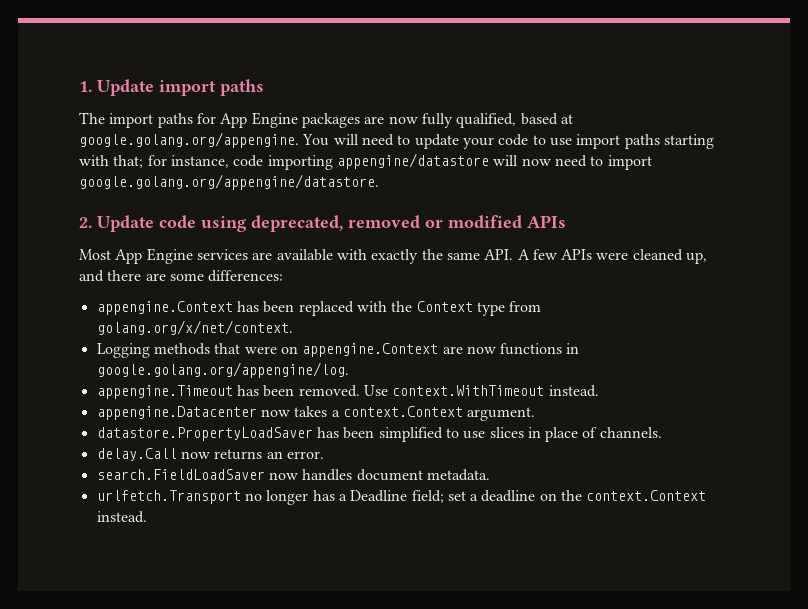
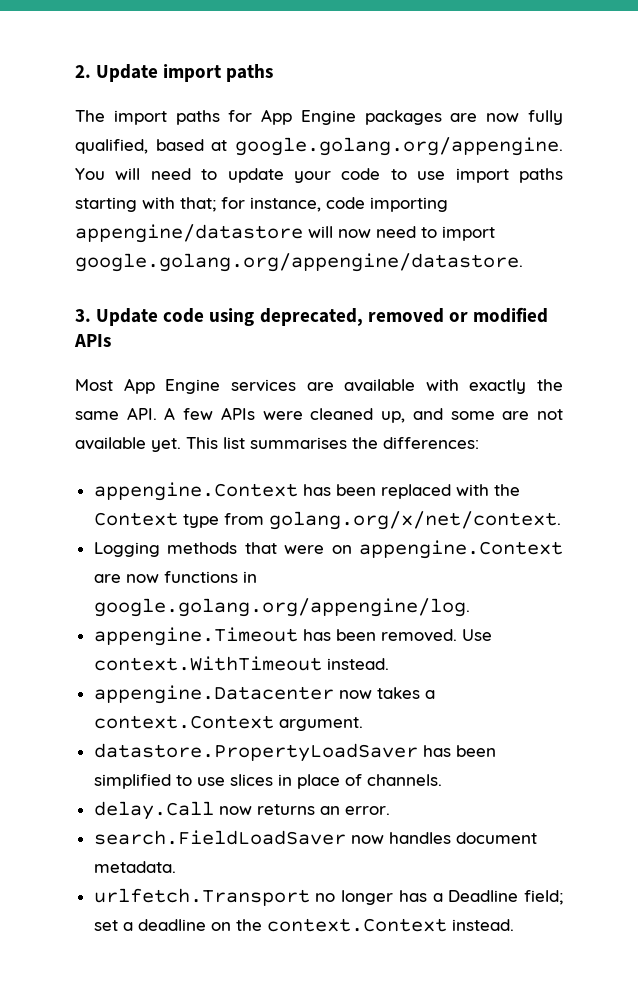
[79,81,92,92] 1. -> [75,65,91,78] 2.
[79,217,92,228] 2. -> [75,309,91,322] 3.
[107,270,204,281] there are some -> [450,409,563,420] [75,437,378,452] some are not available yet. This list summarises the

